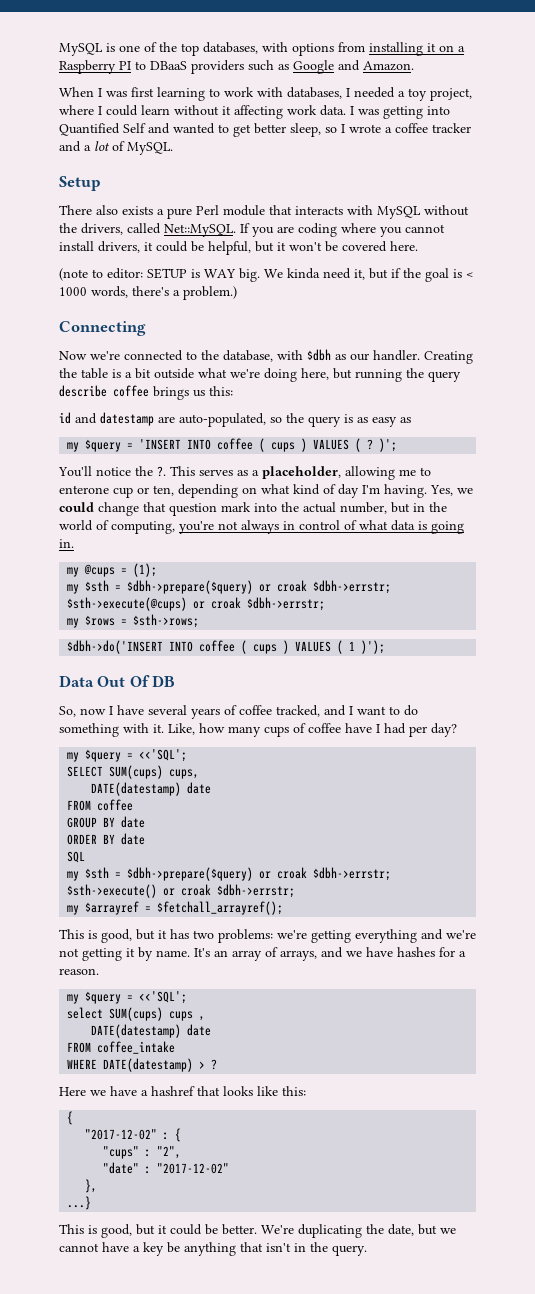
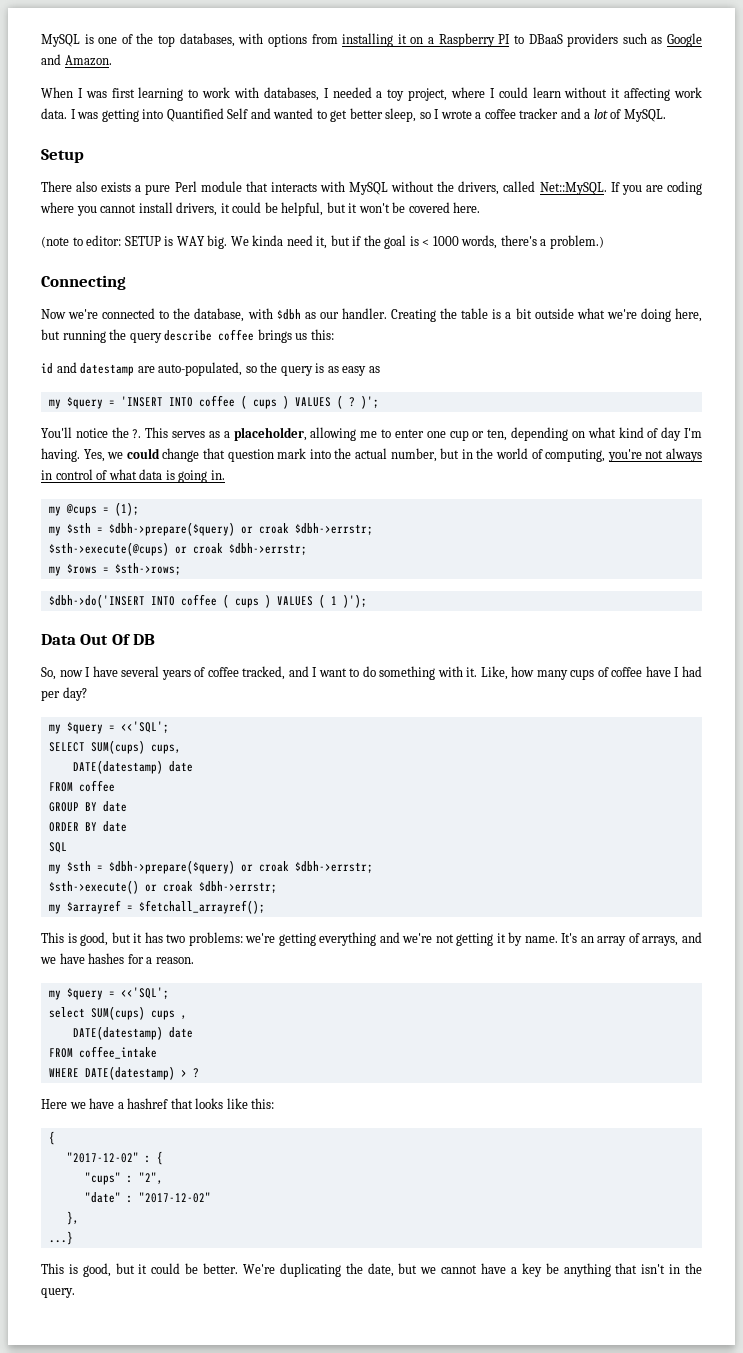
[59,485,109,494] enterone -> [394,429,446,438] enter one

